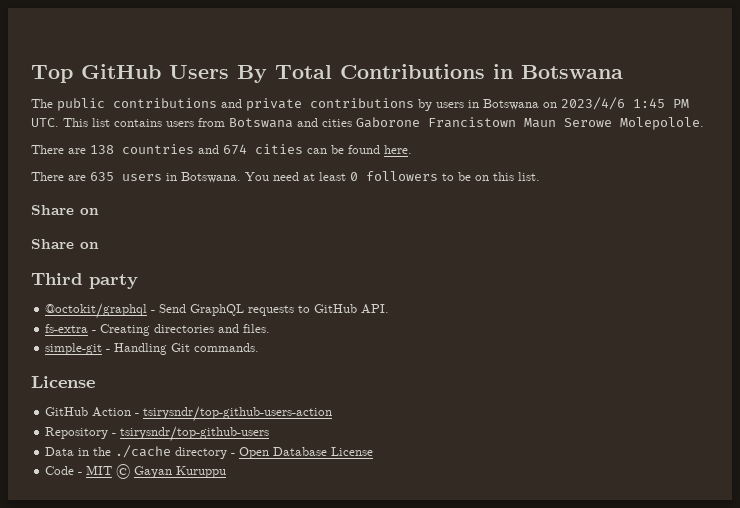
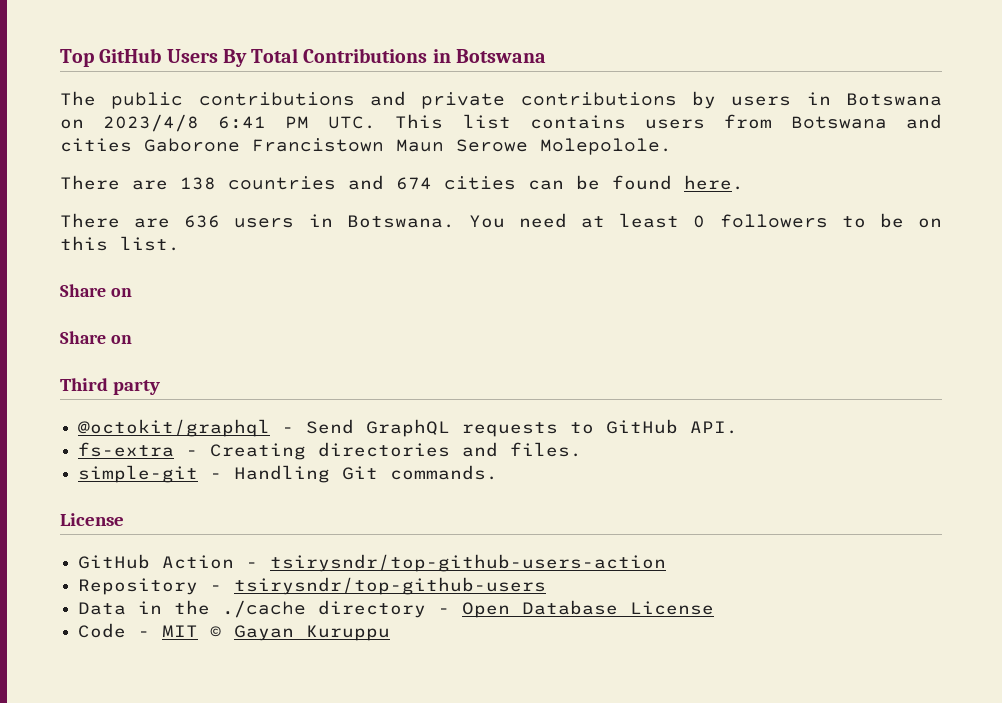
[561,97,665,110] 2023/4/6 1:45 -> [103,114,267,132] 2023/4/8 6:41
[90,172,114,181] 635 -> [184,215,221,228] 636

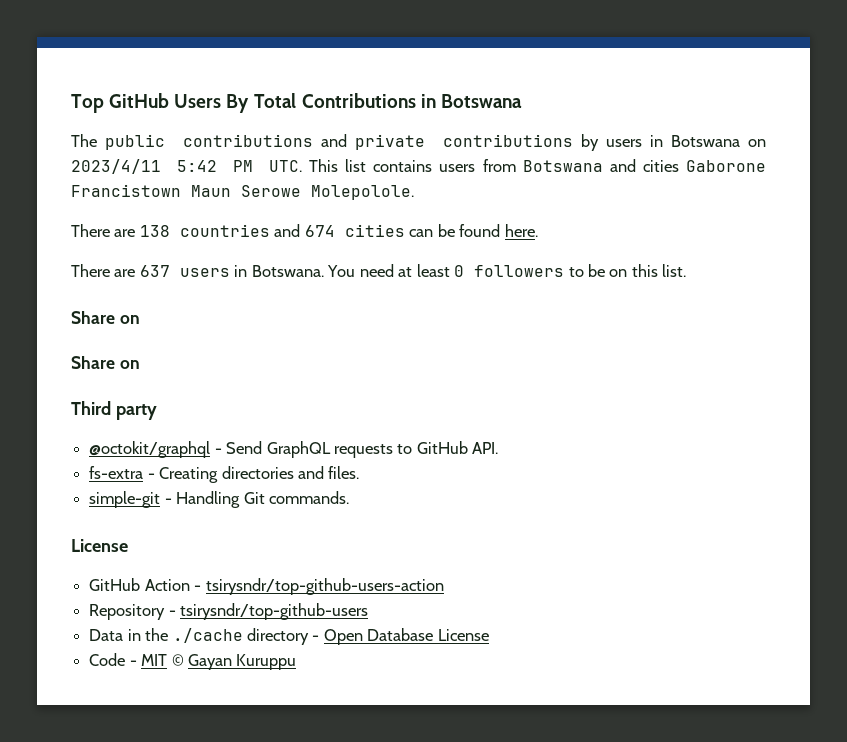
[103,114,267,132] 2023/4/8 6:41 -> [71,159,217,174] 2023/4/11 5:42
[184,215,221,228] 636 -> [139,265,170,277] 637

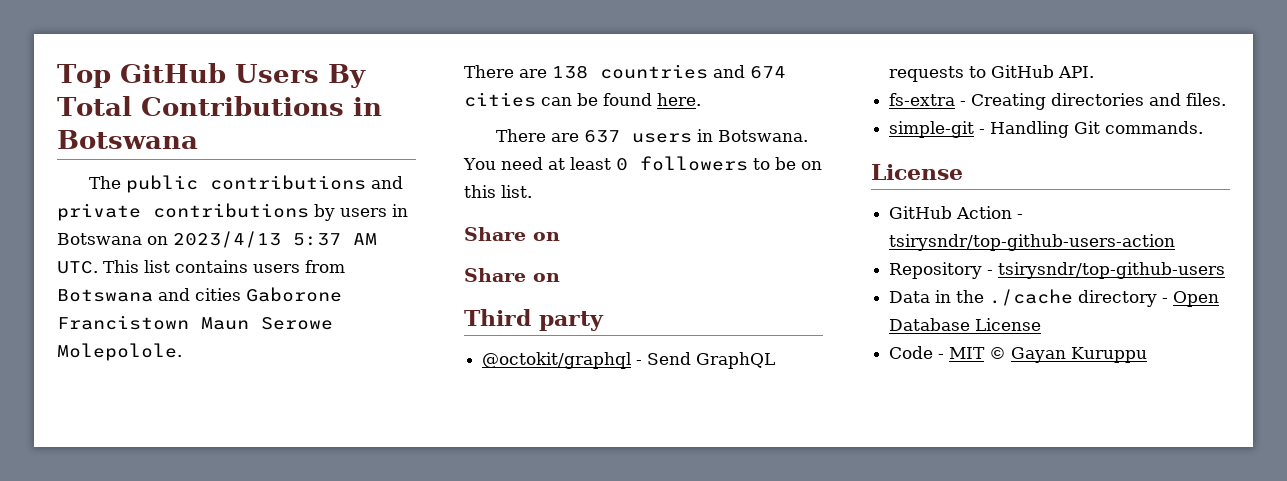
[71,159,253,174] 2023/4/11 5:42 PM -> [173,231,377,248] 2023/4/13 5:37 AM

